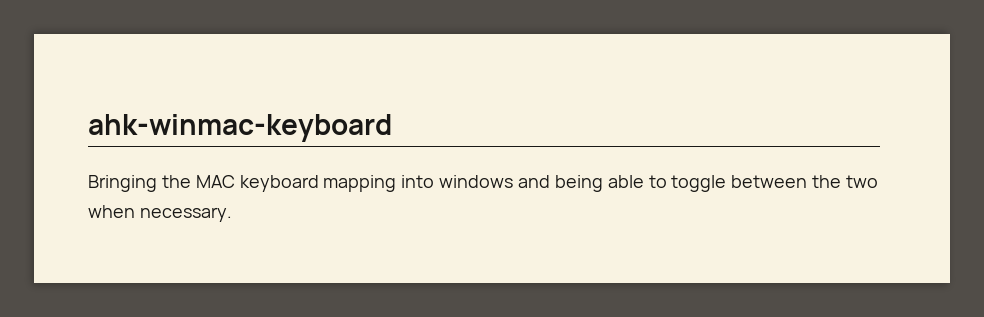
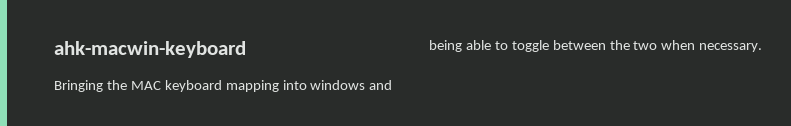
[88,114,392,142] ahk-winmac-keyboard -> [54,41,246,58] ahk-macwin-keyboard

